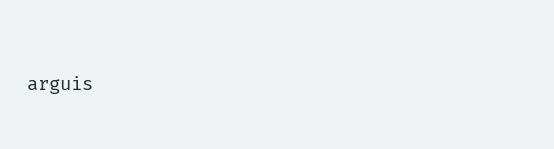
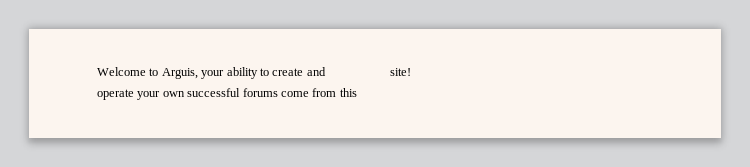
[27,76,93,94] arguis -> [97,67,326,79] [97,88,357,100] [390,68,411,76] Welcome to Arguis, your ability to create and operate your own successful forums come from this site!

